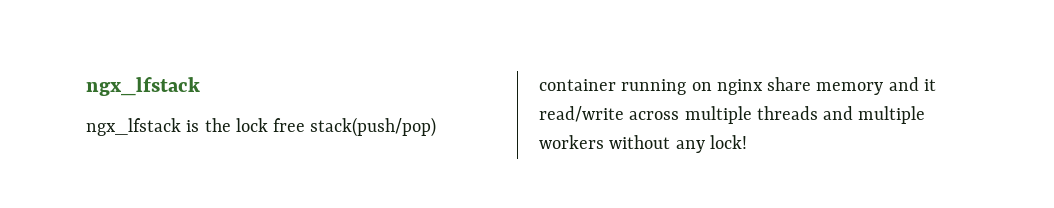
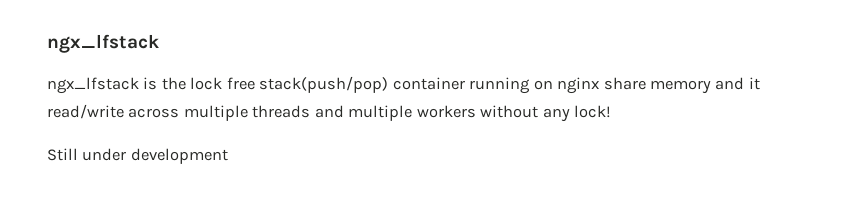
(747, 142) none -> [47,148,228,164] // Still under development

